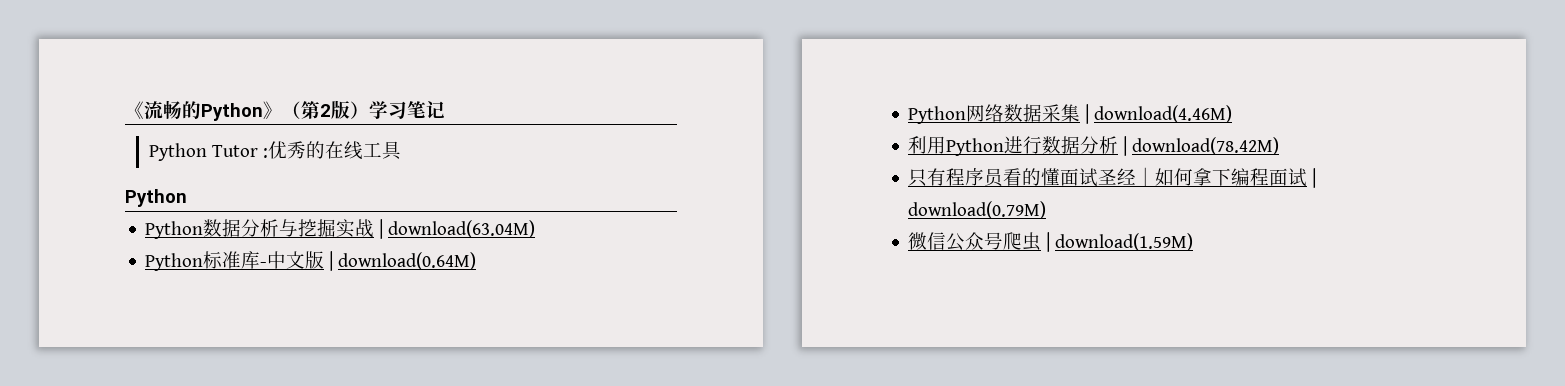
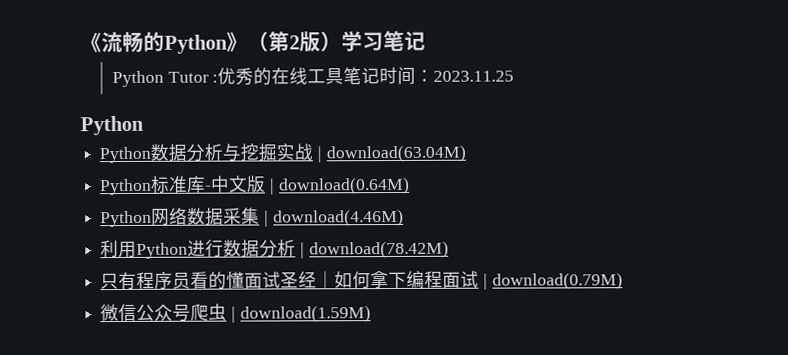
(402, 150) none -> [343,66,515,85] 笔记时间：2023.11.25

